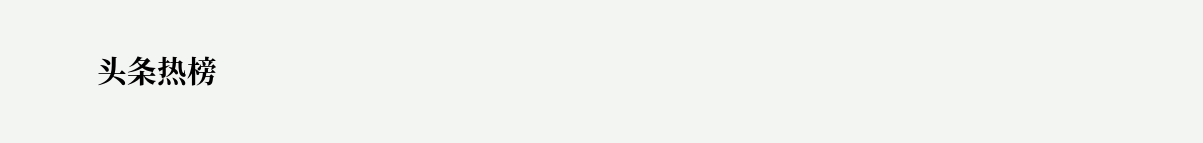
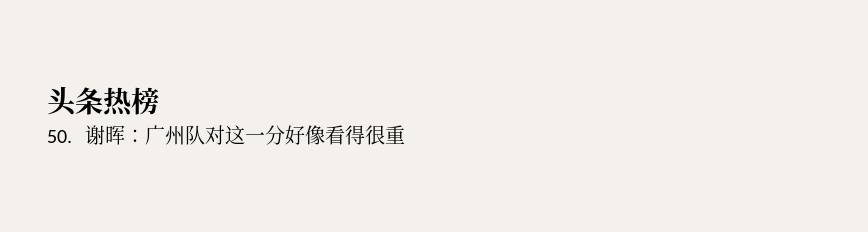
(217, 71) none -> [47,125,406,145] // 50.谢晖：广州队对这一分好像看得很重

